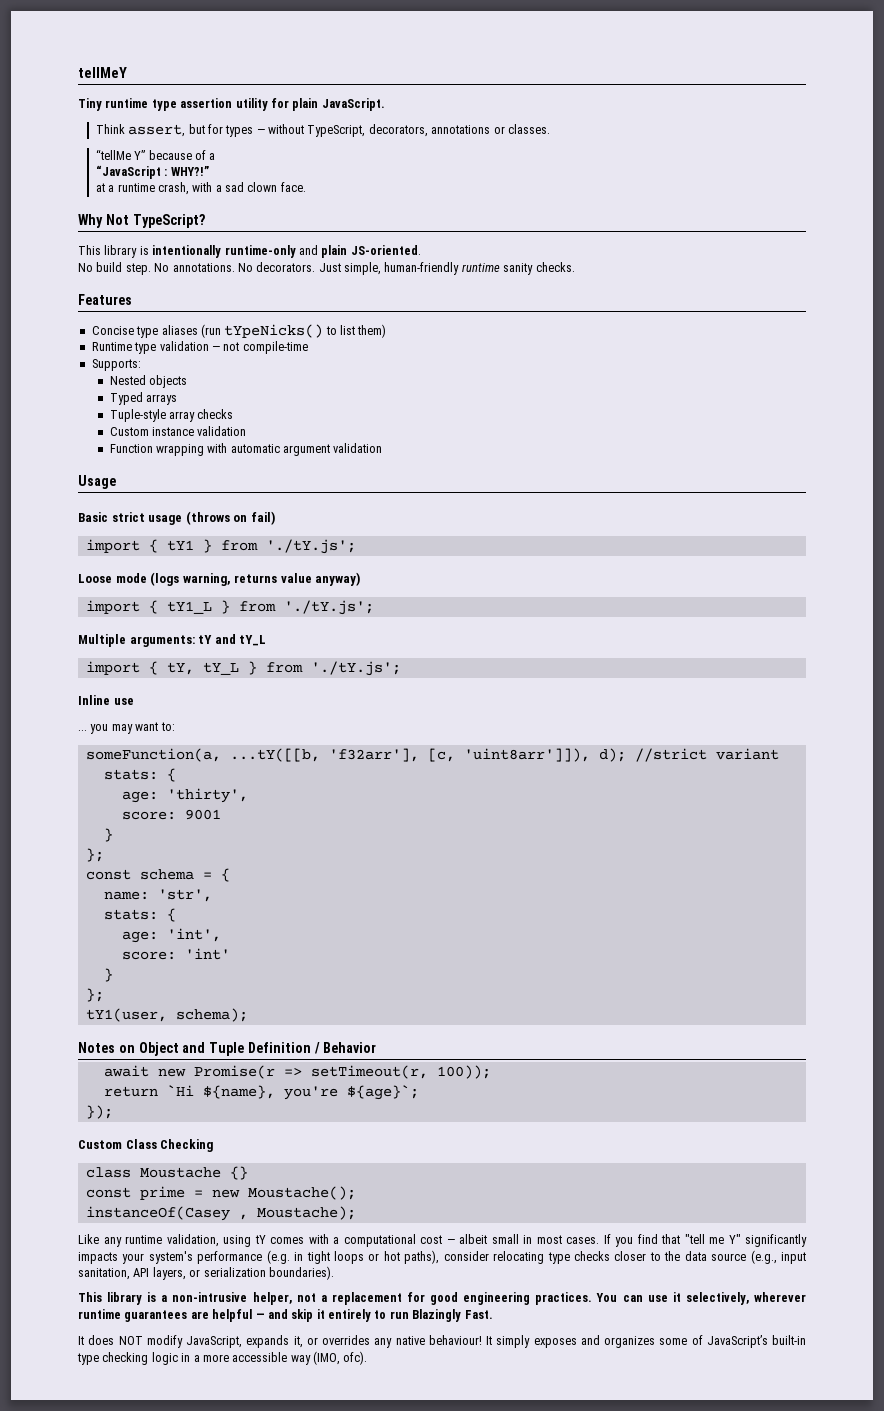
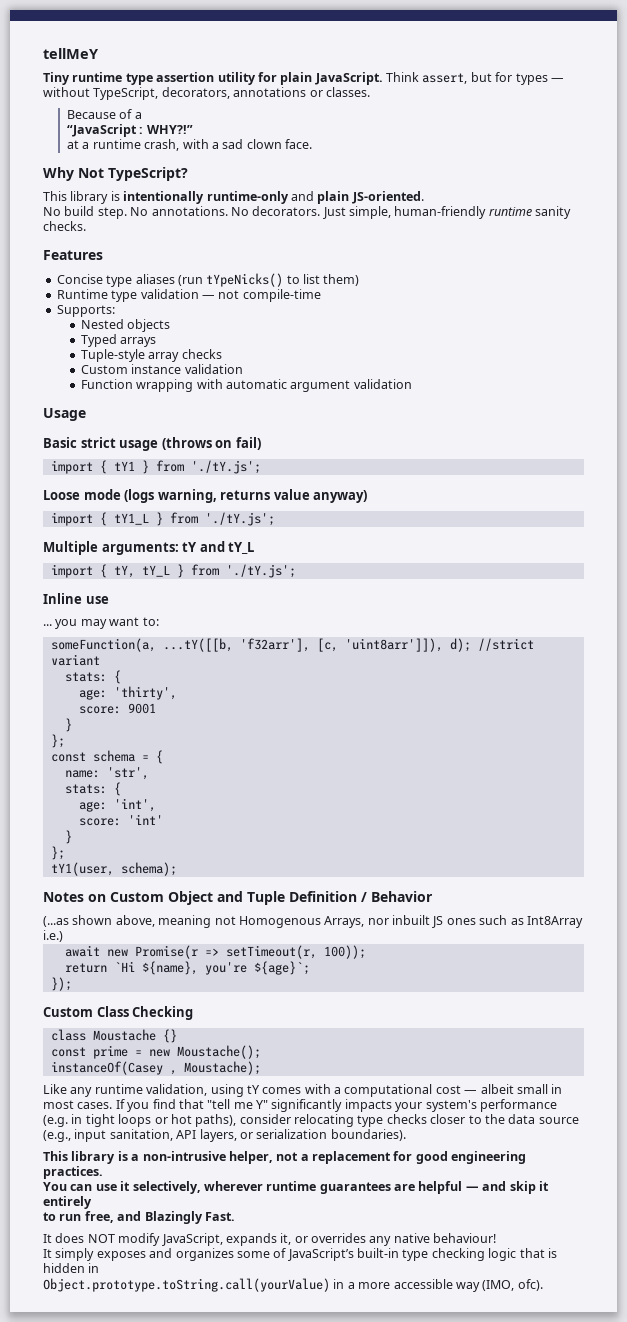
(385, 104) // -> (383, 78) none
[95,149,192,160] “tellMe Y” because -> [67,110,117,119] Because
(135, 1049) none -> [110,892,164,902] Custom
(377, 1047) none -> [43,915,583,928] [43,930,63,942] // (...as shown above, meaning not Homogenous Arrays, nor inbuilt JS ones such as Int8Array i.e.)
(593, 1298) none -> (103, 1172) //
(371, 1315) none -> (92, 1202) //
(409, 1315) none -> [84,1211,142,1223] free, and
(482, 1340) none -> (497, 1238) //
(178, 1358) none -> [519,1248,557,1258] [43,1263,100,1273] [43,1278,330,1292] that is hidden in // Object.prototype.toString.call(yourValue)

